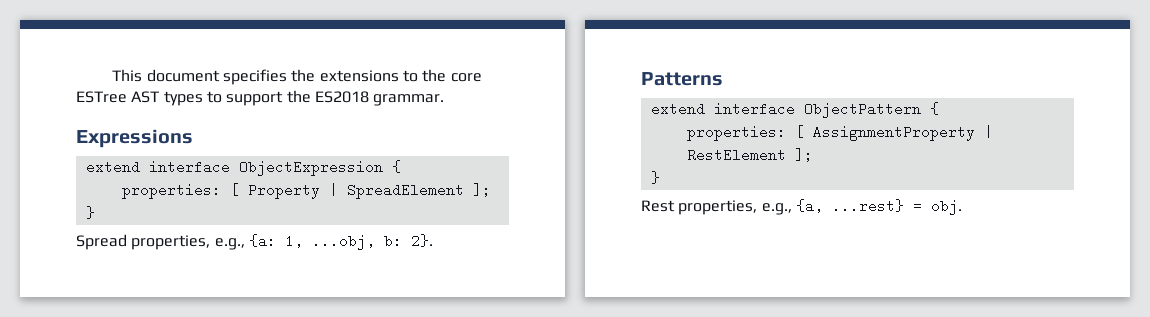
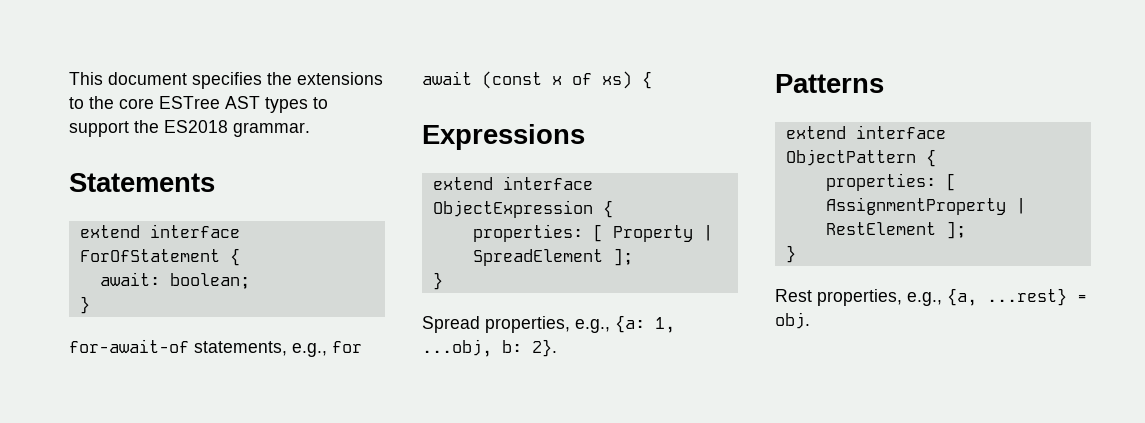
(445, 100) none -> [69,173,215,192] [79,224,240,238] [79,248,240,266] [99,272,250,289] [79,296,90,314] [69,339,362,357] [422,71,652,89] // Statements // extend interface ForOfStatement { // await: boolean; // } // for-await-of statements, e.g., for await (const x of xs) {

